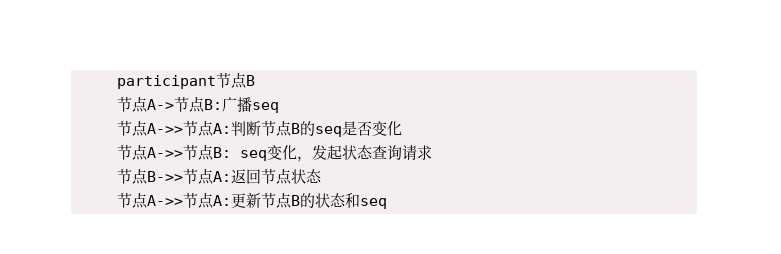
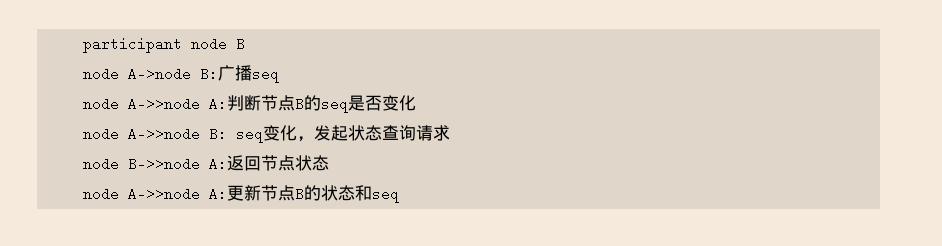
[215,72,247,89] 节点 -> [190,37,227,51] node
[116,96,205,113] 节点A->节点 -> [82,67,191,81] node A->node
[116,120,214,137] 节点A->>节点 -> [82,97,200,111] node A->>node
[116,144,214,161] 节点A->>节点 -> [82,127,200,141] node A->>node
[116,168,214,185] 节点B->>节点 -> [82,157,200,171] node B->>node
[116,192,214,209] 节点A->>节点 -> [82,187,200,201] node A->>node

